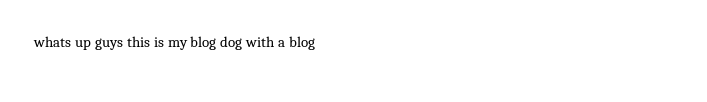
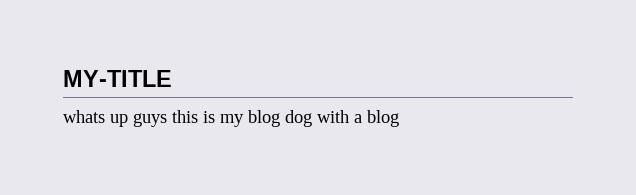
(33, 41) none -> [63,70,172,87] MY-TITLE //

